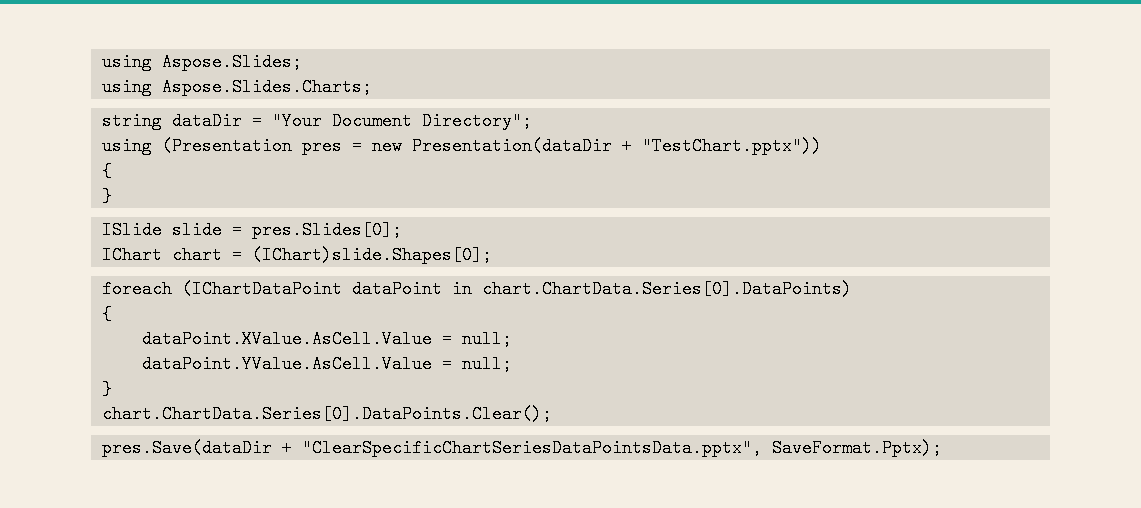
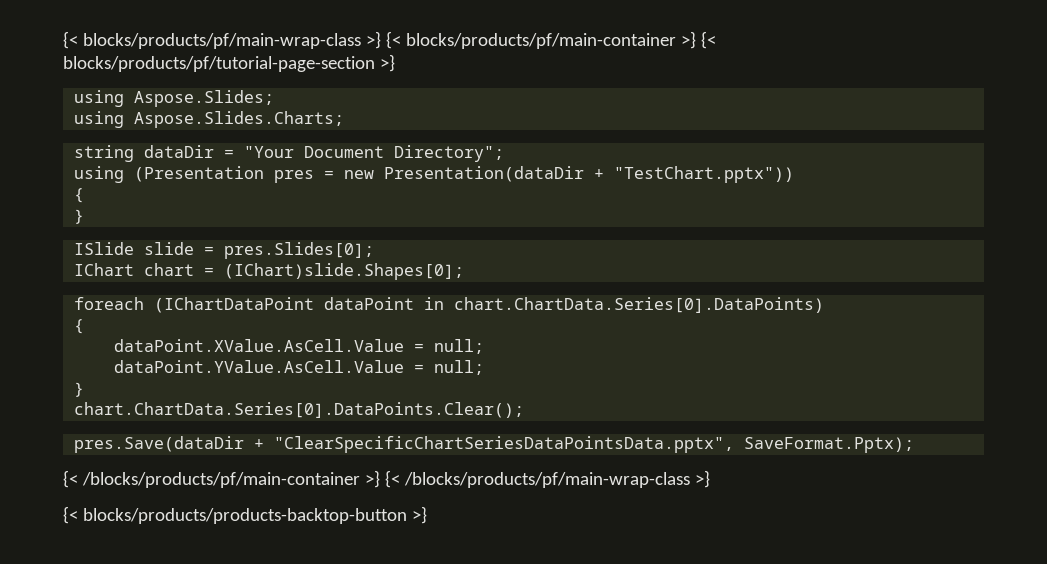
(101, 62) none -> [63,31,716,49] [63,54,395,72] {< blocks/products/pf/main-wrap-class >} {< blocks/products/pf/main-container >} {< blocks/products/pf/tutorial-page-section >} //
(942, 448) none -> [63,470,710,488] [63,506,427,524] // {< /blocks/products/pf/main-container >} {< /blocks/products/pf/main-wrap-class >} // {< blocks/products/products-backtop-button >}

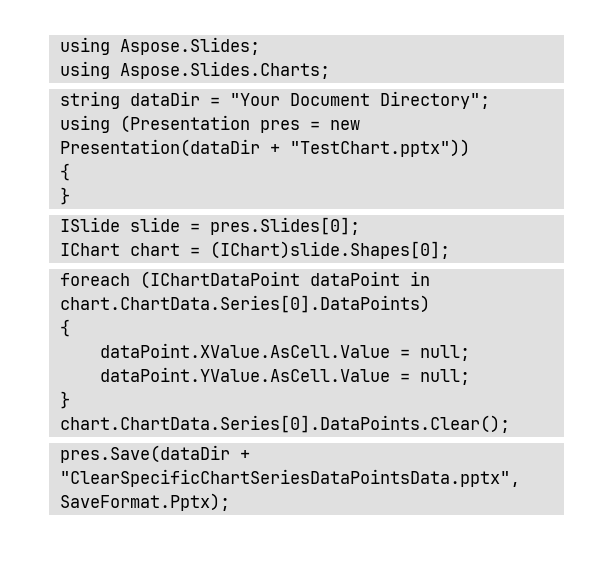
[63,31,716,49] [63,54,395,72] {< blocks/products/pf/main-wrap-class >} {< blocks/products/pf/main-container >} {< blocks/products/pf/tutorial-page-section >} // -> (59, 46) none
[63,470,710,488] [63,506,427,524] // {< /blocks/products/pf/main-container >} {< /blocks/products/pf/main-wrap-class >} // {< blocks/products/products-backtop-button >} -> (230, 502) none

